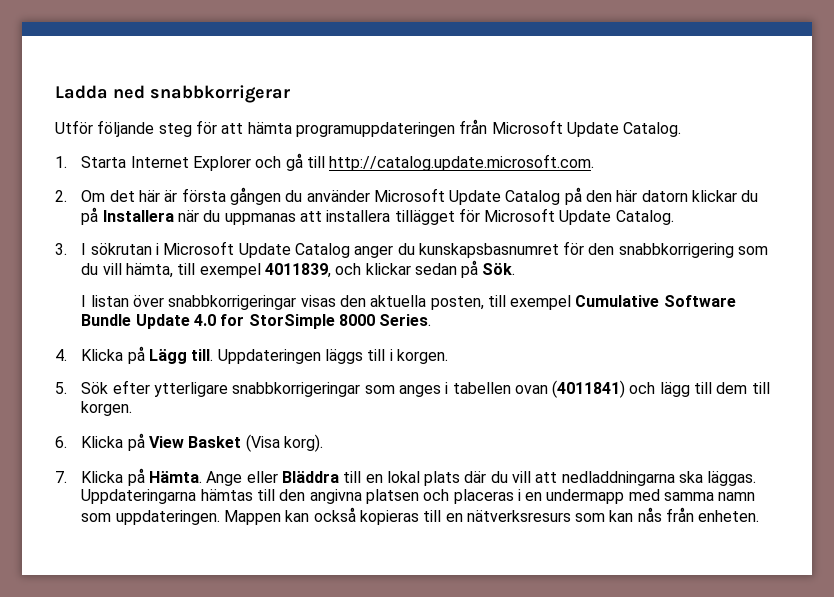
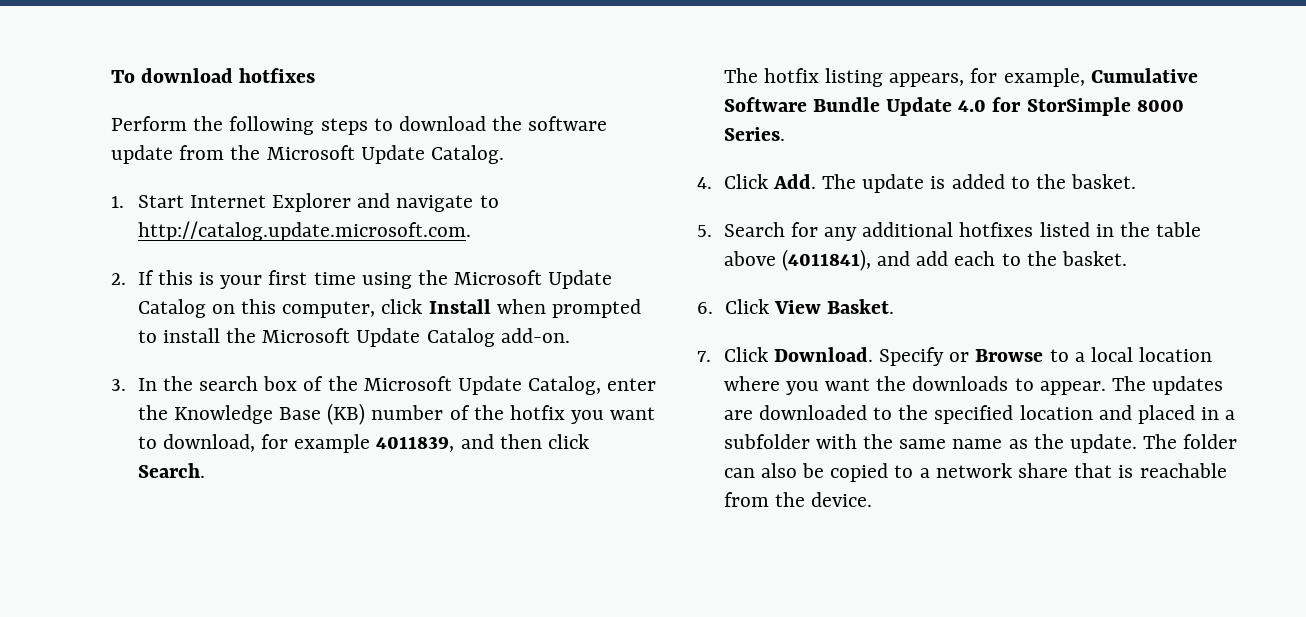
[55,85,290,103] [55,119,488,137] Ladda ned snabbkorrigerar // Utför följande steg för att hämta programuppdateringen från -> [111,68,316,83] [111,116,608,135] [111,145,261,164] To download hotfixes // Perform the following steps to download the software update from the
[81,156,127,168] Starta -> [137,195,184,208] Start
[255,153,325,171] och gå till -> [357,193,499,212] and navigate to
[81,187,759,205] [81,207,674,225] [55,241,769,258] [81,260,516,278] [81,295,572,310] Om det här är första gången du använder Microsoft Update Catalog på den här datorn klickar du på Installera när du uppmanas att installera tillägget för Microsoft Update Catalog. // 3. I sökrutan i Microsoft Update Catalog anger du kunskapsbasnumret för den snabbkorrigering som du vill hämta, till exempel 4011839, och klickar sedan på Sök. // I listan över snabbkorrigeringar visas den aktuella posten, till exempel -> [137,270,613,289] [137,299,641,318] [137,328,570,347] [111,376,657,395] [137,403,656,425] [137,434,589,453] [137,463,205,478] [723,68,1085,87] If this is your first time using the Microsoft Update Catalog on this computer, click Install when prompted to install the Microsoft Update Catalog add-on. // 3. In the search box of the Microsoft Update Catalog, enter the Knowledge Base (KB) number of the hotfix you want to download, for example 4011839, and then click Search. // The hotfix listing appears, for example,
[81,346,448,364] [55,380,770,398] [81,401,133,416] [55,433,323,452] [55,468,757,486] [81,489,756,504] [81,507,760,525] Klicka på Lägg till. Uppdateringen läggs till i korgen. // 5. Sök efter ytterligare snabbkorrigeringar som anges i tabellen ovan (4011841) och lägg till dem till korgen. // 6. Klicka på View Basket (Visa korg). // 7. Klicka på Hämta. Ange eller Bläddra till en lokal plats där du vill att nedladdningarna ska läggas. Uppdateringarna hämtas till den angivna platsen och placeras i en undermapp med samma namn som uppdateringen. Mappen kan också kopieras till en nätverksresurs som kan nås från enheten. -> [723,174,1137,193] [697,222,1202,241] [723,249,1127,271] [697,299,894,314] [697,347,1213,366] [723,376,1224,395] [723,405,1236,424] [723,434,1238,453] [723,463,1227,482] [723,492,872,507] Click Add. The update is added to the basket. // 5. Search for any additional hotfixes listed in the table above (4011841), and add each to the basket. // 6. Click View Basket. // 7. Click Download. Specify or Browse to a local location where you want the downloads to appear. The updates are downloaded to the specified location and placed in a subfolder with the same name as the update. The folder can also be copied to a network share that is reachable from the device.

